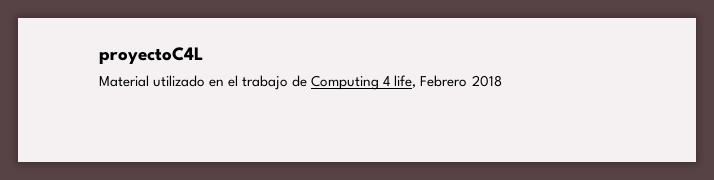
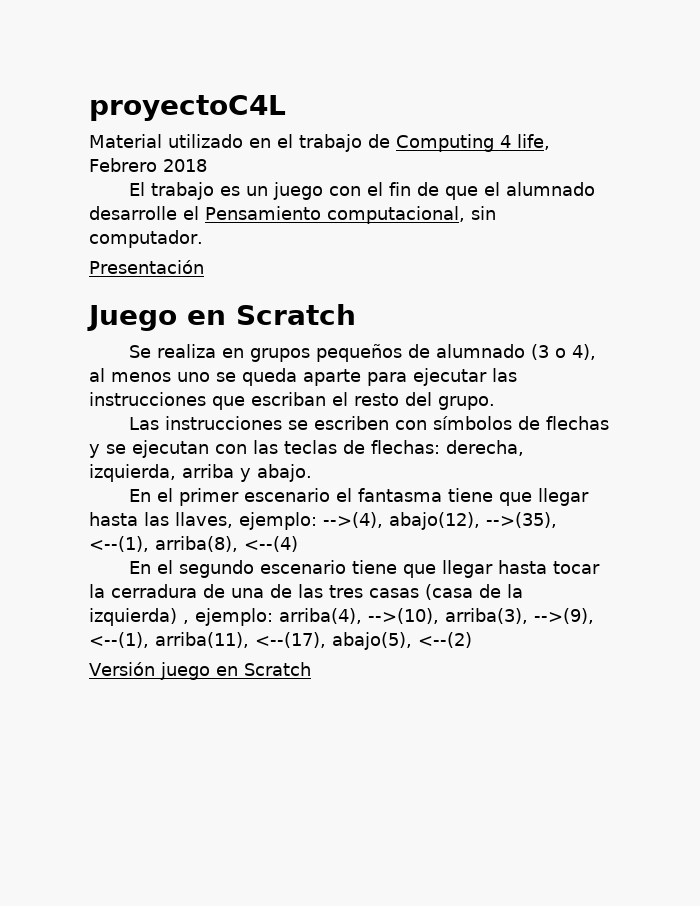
(502, 81) none -> [128,182,595,200] [89,206,496,224] [89,230,203,248] [89,260,204,274] [87,304,356,331] [128,344,596,362] [89,368,517,386] [89,392,495,410] [128,416,609,430] [89,440,524,458] [89,464,312,482] [128,488,589,506] [89,512,557,530] [89,536,298,552] [128,560,600,578] [89,584,523,600] [89,608,594,626] [89,632,472,650] [89,662,311,680] // El trabajo es un juego con el fin de que el alumnado desarrolle el Pensamiento computacional, sin computador. // Presentación // Juego en Scratch // Se realiza en grupos pequeños de alumnado (3 o 4), al menos uno se queda aparte para ejecutar las instrucciones que escriban el resto del grupo. // Las instrucciones se escriben con símbolos de flechas y se ejecutan con las teclas de flechas: derecha, izquierda, arriba y abajo. // En el primer escenario el fantasma tiene que llegar hasta las llaves, ejemplo: -->(4), abajo(12), -->(35), <--(1), arriba(8), <--(4) // En el segundo escenario tiene que llegar hasta tocar la cerradura de una de las tres casas (casa de la izquierda) , ejemplo: arriba(4), -->(10), arriba(3), -->(9), <--(1), arriba(11), <--(17), abajo(5), <--(2) // Versión juego en Scratch

